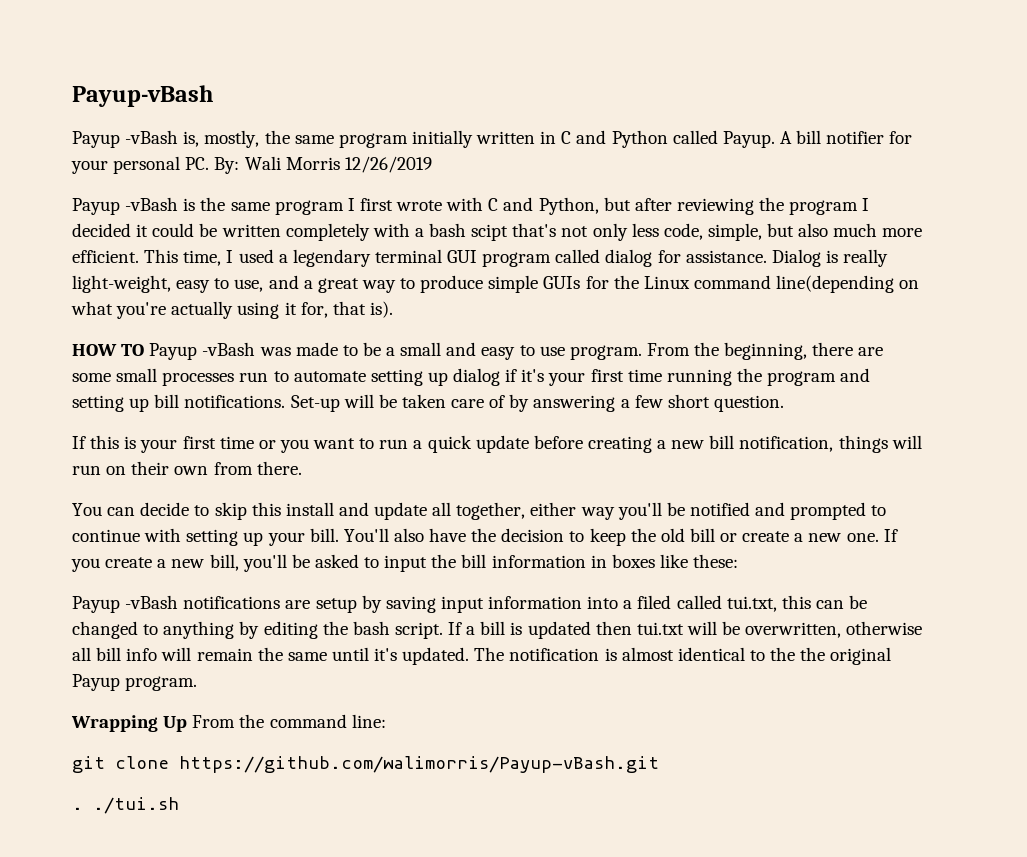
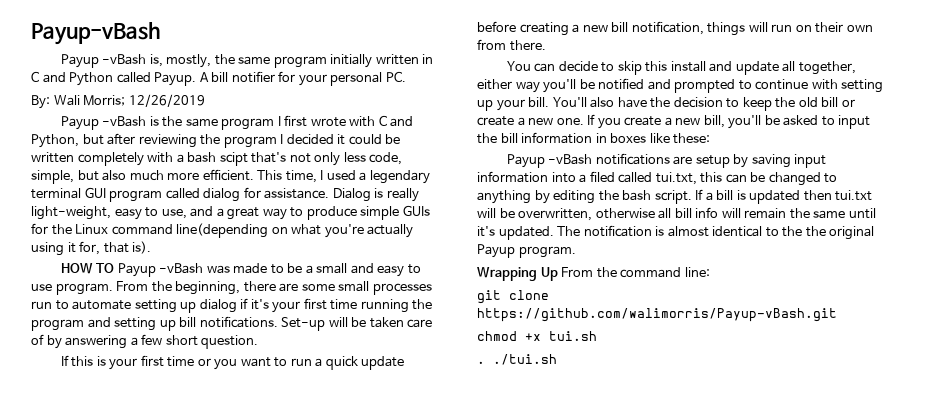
(210, 163) none -> (406, 76) //
[285,157,340,170] Morris -> [83,95,126,106] Morris;
(659, 764) none -> [477,331,597,341] // chmod +x tui.sh

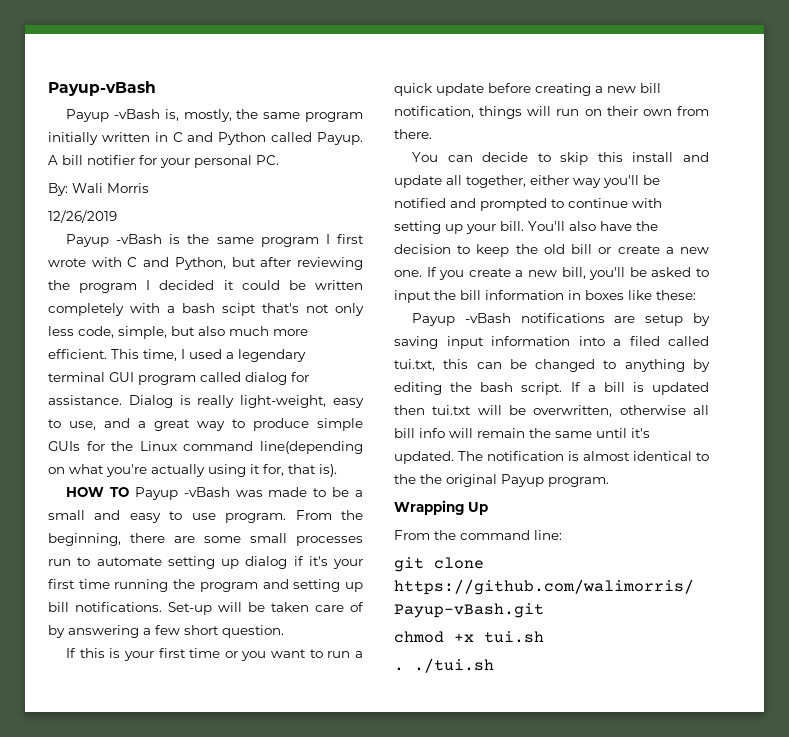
[83,95,126,106] Morris; -> [107,183,149,193] Morris //
(558, 274) none -> (488, 508) //

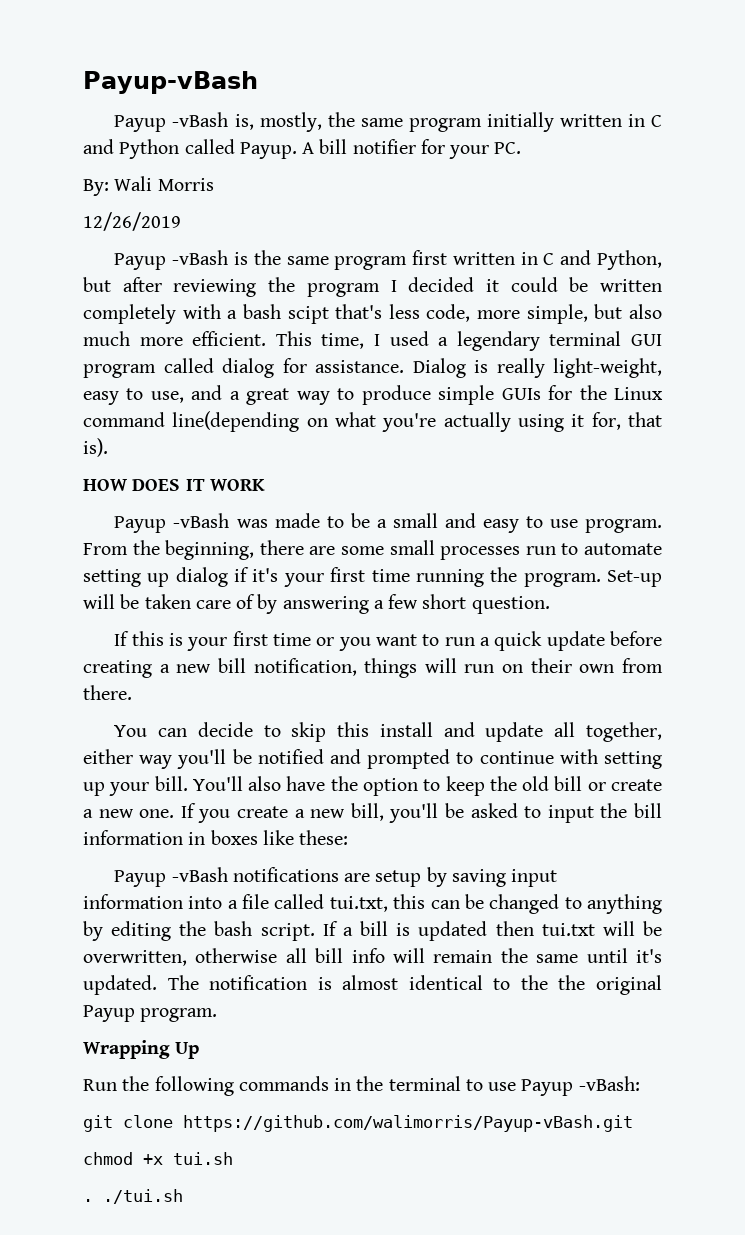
[194,155,252,168] personal -> (490, 152) none
[325,234,364,244] [48,257,122,267] I first wrote with -> [412,250,538,265] first written in
[306,303,364,316] not only -> (383, 311) none
(114, 332) none -> [477,310,521,319] more
[109,487,129,497] TO -> [132,479,265,491] DOES IT WORK //
[199,579,364,592] [48,602,162,612] program and setting up bill notifications. -> [523,573,601,587] program.
[394,244,451,254] decision -> [362,778,418,796] option
[629,336,660,346] filed -> [242,894,270,909] file
[394,530,562,540] From the command line: -> [83,1076,640,1096] Run the following commands in the terminal to use Payup -vBash:

